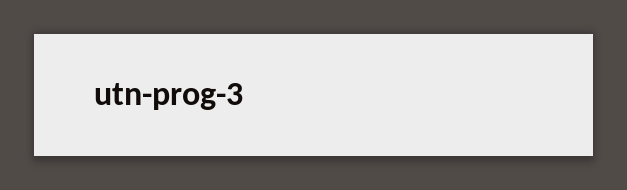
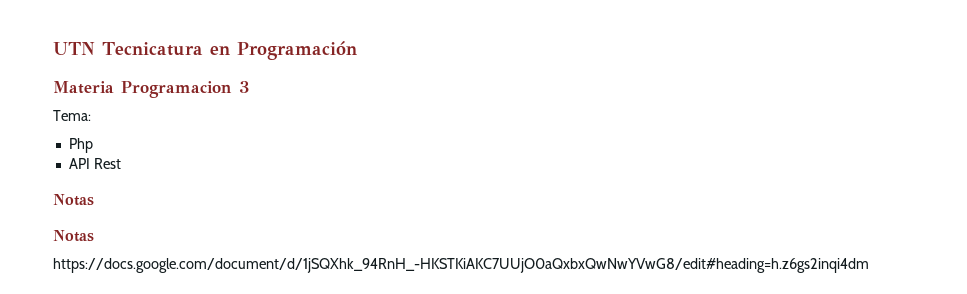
[94,83,243,110] utn-prog-3 -> [53,41,357,60] [53,81,249,98] [53,110,91,121] [68,138,93,153] [68,158,121,169] [53,194,94,206] [53,230,94,242] [53,258,869,273] UTN Tecnicatura en Programación // Materia Programacion 3 // Tema: // Php // API Rest // Notas // Notas // https://docs.google.com/document/d/1jSQXhk_94RnH_-HKSTKiAKC7UUjO0aQxbxQwNwYVwG8/edit#heading=h.z6gs2inqi4dm

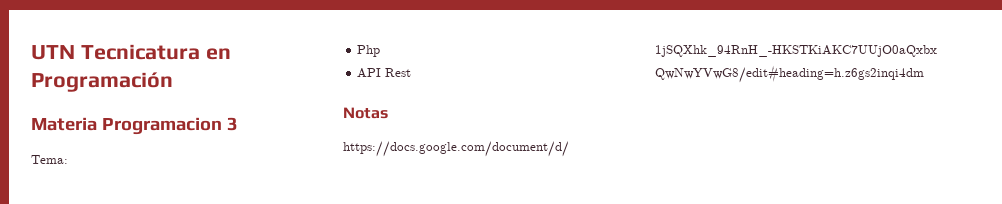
[53,230,94,242] // Notas -> (388, 113) none

